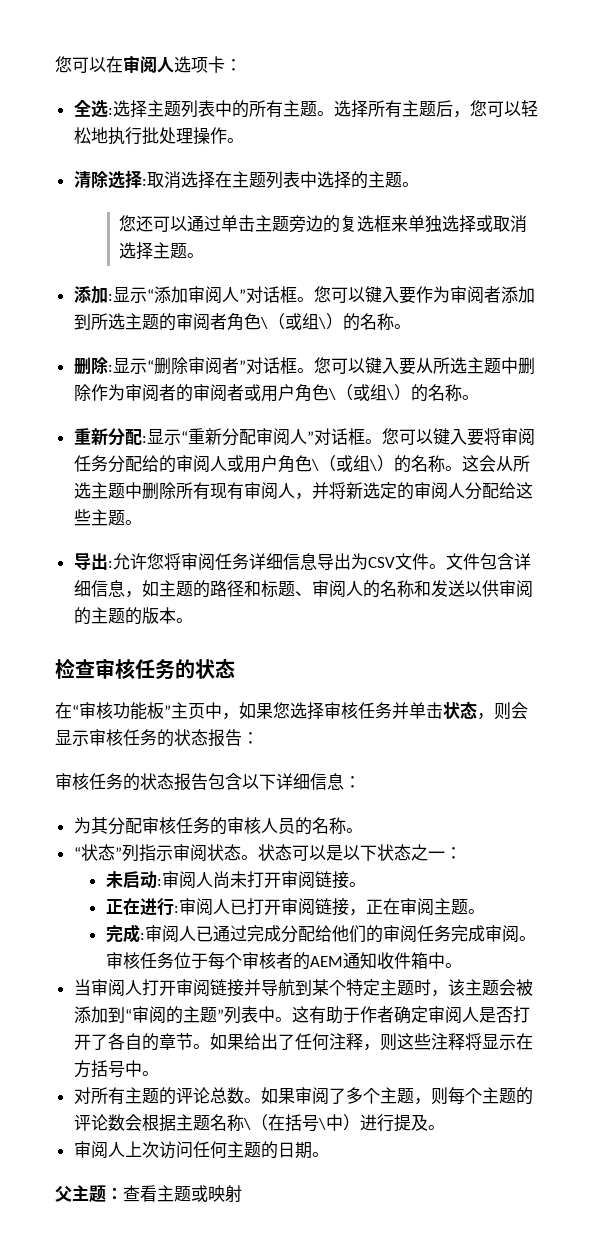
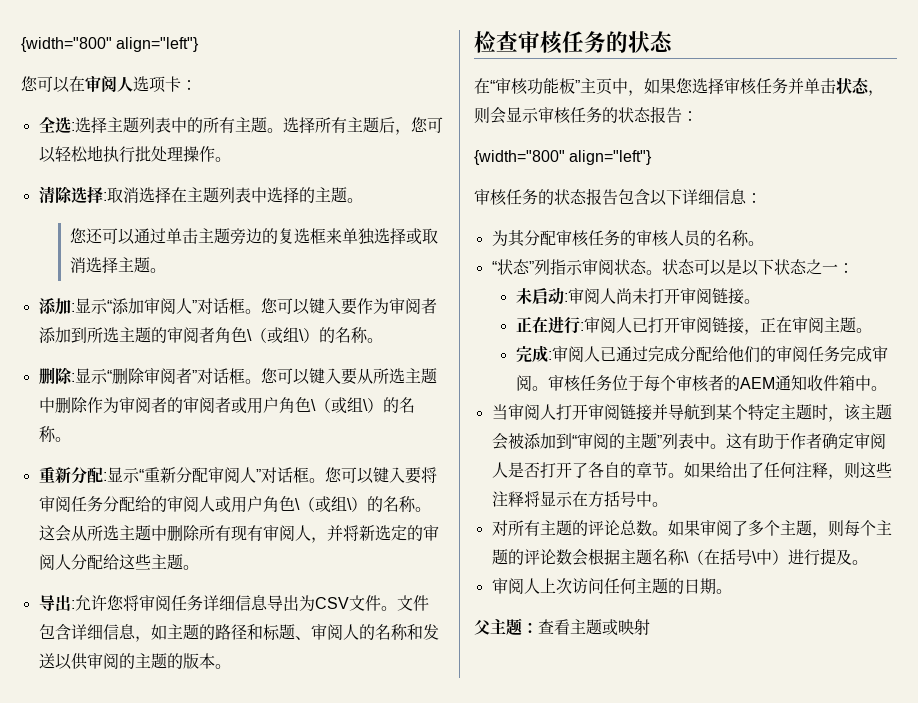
(55, 64) none -> [21,37,200,52] {width="800" align="left"} //
(259, 738) none -> [474,150,653,165] // {width="800" align="left"}

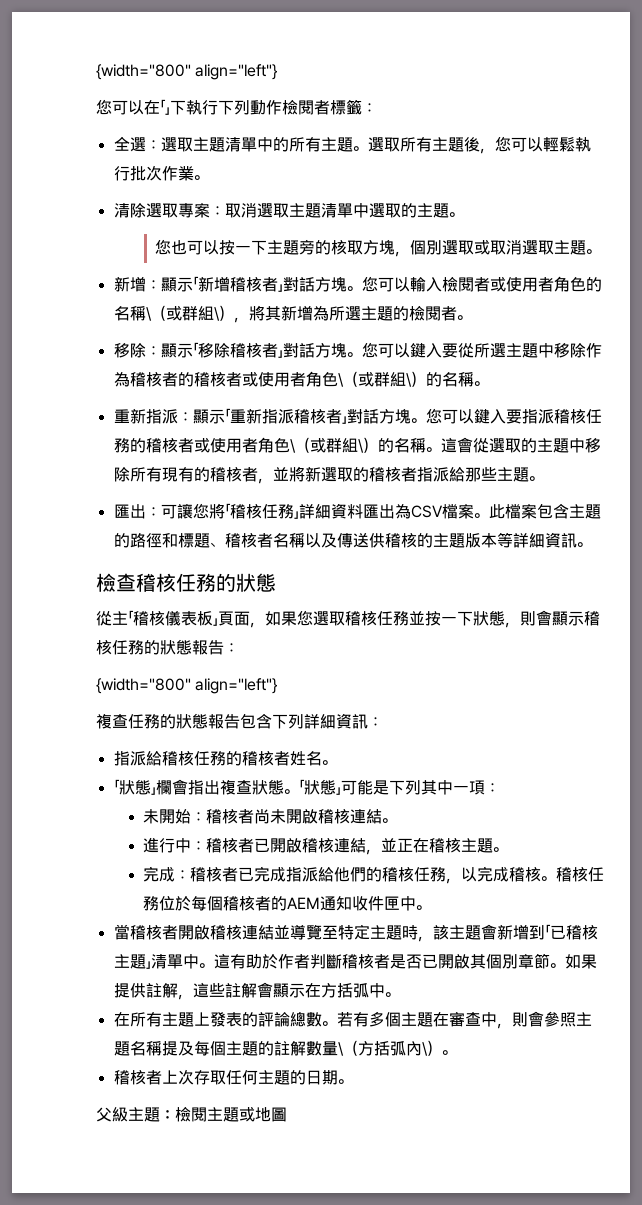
[85,76,197,93] [38,117,443,135] [38,145,231,163] [38,186,363,204] [69,228,438,245] [69,257,166,273] [38,297,437,315] [38,326,383,344] [38,367,437,385] [38,396,415,414] [38,426,71,442] [38,466,437,484] [38,495,431,513] [38,524,439,543] [38,554,199,570] [38,594,429,611] [38,623,439,642] [38,652,231,670] [474,31,673,55] [474,77,884,96] [474,106,698,124] [474,150,653,165] [474,188,762,206] [491,229,764,247] [491,258,854,276] [515,287,760,305] [515,316,872,335] [515,345,888,363] [515,374,692,392] 审阅人选项卡： // 全选:选择主题列表中的所有主题。选择所有主题后，您可以轻松地执行批处理操作。 // 清除选择:取消选择在主题列表中选择的主题。 // 您还可以通过单击主题旁边的复选框来单独选择或取消选择主题。 // 添加:显示“添加审阅人”对话框。您可以键入要作为审阅者添加到所选主题的审阅者角色\（或组\）的名称。 // 删除:显示“删除审阅者”对话框。您可以键入要从所选主题中删除作为审阅者的审阅者或用户角色\（或组\）的名称。 // 重新分配:显示“重新分配审阅人”对话框。您可以键入要将审阅任务分配给的审阅人或用户角色\（或组\）的名称。这会从所选主题中删除所有现有审阅人，并将新选定的审阅人分配给这些主题。 // 导出:允许您将审阅任务详细信息导出为CSV文件。文件包含详细信息，如主题的路径和标题、审阅人的名称和发送以供审阅的主题的版本。 // 检查审核任务的状态 // 在“审核功能板”主页中，如果您选择审核任务并单击状态，则会显示审核任务的状态报告： // {width="800" align="left"} // 审核任务的状态报告包含以下详细信息： // 为其分配审核任务的审核人员的名称。 // “状态”列指示审阅状态。状态可以是以下状态之一： // 未启动:审阅人尚未打开审阅链接。 // 正在进行:审阅人已打开审阅链接，正在审阅主题。 // 完成:审阅人已通过完成分配给他们的审阅任务完成审阅。审核任务位于每个审 -> [160,99,377,115] [113,136,591,154] [113,165,209,181] [113,203,464,218] [155,239,602,257] [113,276,602,292] [113,305,472,323] [113,342,602,358] [113,371,489,387] [113,408,602,424] [113,437,601,453] [113,466,544,484] [113,503,601,519] [113,532,592,548] [96,573,276,592] [96,610,600,628] [96,639,239,655] [96,678,278,694] [96,713,383,729] [113,750,337,766] [113,779,500,795] [143,809,398,824] [143,837,509,855] [143,866,605,884] [143,896,240,911] 「」下執行下列動作檢閱者標籤： // 全選：選取主題清單中的所有主題。選取所有主題後，您可以輕鬆執行批次作業。 // 清除選取專案：取消選取主題清單中選取的主題。 // 您也可以按一下主題旁的核取方塊，個別選取或取消選取主題。 // 新增：顯示「新增稽核者」對話方塊。您可以輸入檢閱者或使用者角色的名稱\（或群組\），將其新增為所選主題的檢閱者。 // 移除：顯示「移除稽核者」對話方塊。您可以鍵入要從所選主題中移除作為稽核者的稽核者或使用者角色\（或群組\）的名稱。 // 重新指派：顯示「重新指派稽核者」對話方塊。您可以鍵入要指派稽核任務的稽核者或使用者角色\（或群組\）的名稱。這會從選取的主題中移除所有現有的稽核者，並將新選取的稽核者指派給那些主題。 // 匯出：可讓您將「稽核任務」詳細資料匯出為CSV檔案。此檔案包含主題的路徑和標題、稽核者名稱以及傳送供稽核的主題版本等詳細資訊。 // 檢查稽核任務的狀態 // 從主「稽核儀表板」頁面，如果您選取稽核任務並按一下狀態，則會顯示稽核任務的狀態報告： // {width="800" align="left"} // 複查任務的狀態報告包含下列詳細資訊： // 指派給稽核任務的稽核者姓名。 // 「狀態」欄會指出複查狀態。「狀態」可能是下列其中一項： // 未開始：稽核者尚未開啟稽核連結。 // 進行中：稽核者已開啟稽核連結，並正在稽核主題。 // 完成：稽核者已完成指派給他們的稽核任務，以完成稽核。稽核任務位於每個稽
[838,375,887,391] [491,403,892,422] [491,432,886,450] [491,462,892,480] [491,491,556,507] 箱中。 // 当审阅人打开审阅链接并导航到某个特定主题时，该主题会被添加到“审阅的主题”列表中。这有助于作者确定审阅人是否打开了各自的章节。如果给出了任何注释，则这些注释将显 -> [384,896,432,911] [113,924,598,942] [113,953,597,969] [113,982,289,1000] 匣中。 // 當稽核者開啟稽核連結並導覽至特定主題時，該主題會新增到「已稽核主題」清單中。這有助於作者判斷稽核者是否已開啟其個別章節。如果提供註解，這些註解會顯
[619,491,668,507] [491,519,892,538] [491,548,868,566] [491,577,732,594] [474,618,650,636] 号中。 // 对所有主题的评论总数。如果审阅了多个主题，则每个主题的评论数会根据主题名称\（在括号\中）进行提及。 // 审阅人上次访问任何主题的日期。 // 父主题：查看主题或映射 -> [352,983,400,998] [113,1011,592,1029] [113,1040,457,1056] [113,1069,353,1085] [96,1106,287,1122] 弧中。 // 在所有主題上發表的評論總數。若有多個主題在審查中，則會參照主題名稱提及每個主題的註解數量\（方括弧內\）。 // 稽核者上次存取任何主題的日期。 // 父級主題：檢閱主題或地圖

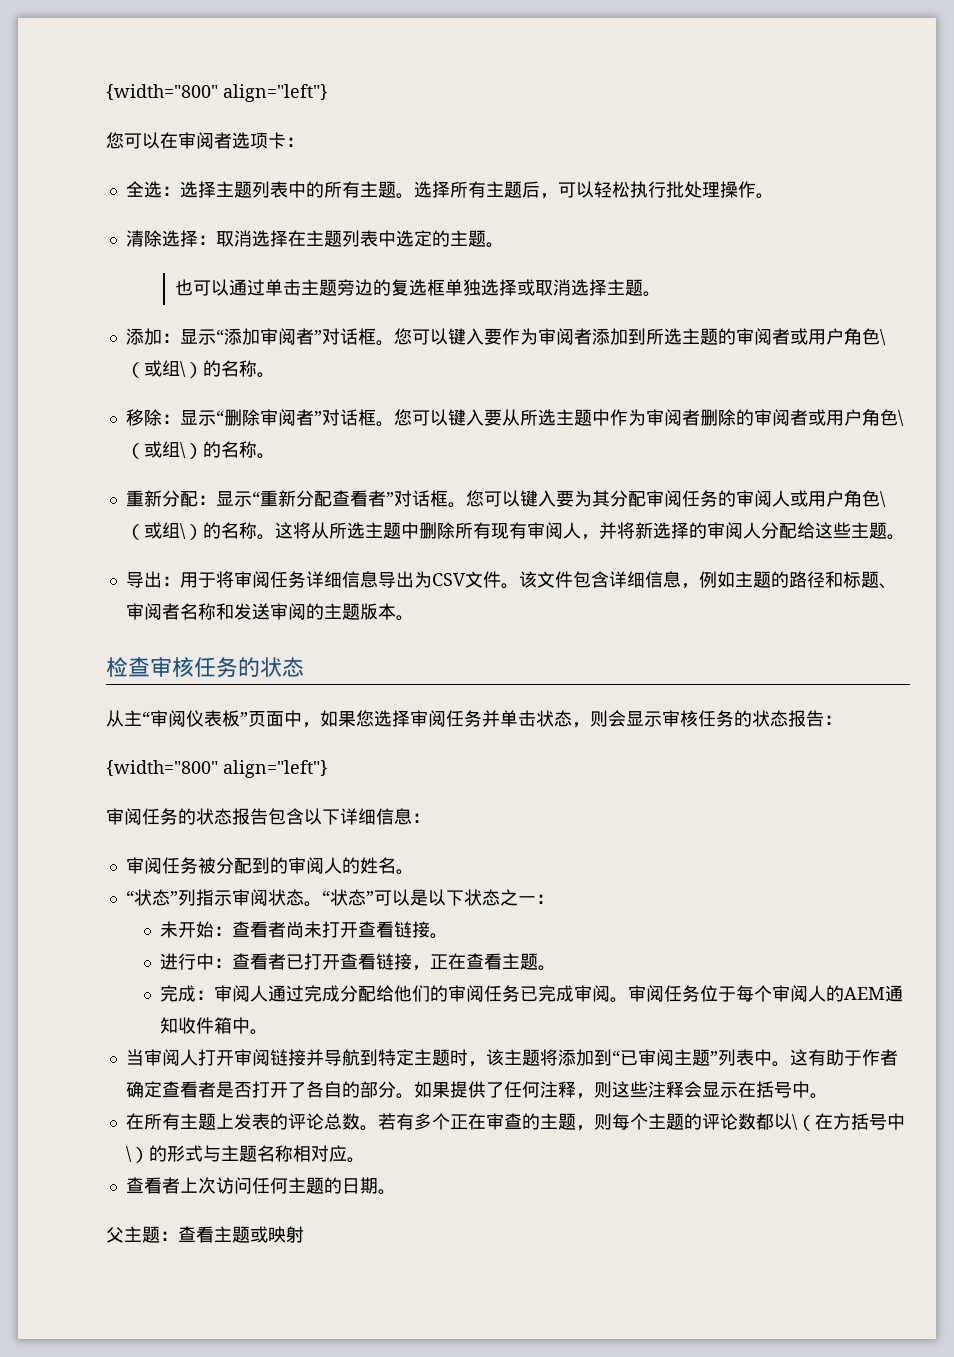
[160,99,377,115] [113,136,591,154] [113,165,209,181] [113,203,464,218] [155,239,602,257] [113,276,602,292] [113,305,472,323] [113,342,602,358] [113,371,474,387] 「」下執行下列動作檢閱者標籤： // 全選：選取主題清單中的所有主題。選取所有主題後，您可以輕鬆執行批次作業。 // 清除選取專案：取消選取主題清單中選取的主題。 // 您也可以按一下主題旁的核取方塊，個別選取或取消選取主題。 // 新增：顯示「新增稽核者」對話方塊。您可以輸入檢閱者或使用者角色的名稱\（或群組\），將其新增為所選主題的檢閱者。 // 移除：顯示「移除稽核者」對話方塊。您可以鍵入要從所選主題中移除作為稽核者的稽核者或使用者角色\（或群組\）的名稱 -> [178,132,304,149] [125,181,774,199] [125,230,504,248] [175,279,662,297] [125,328,886,346] [125,360,275,378] [125,409,904,427] [125,441,257,459] 审阅者选项卡： // 全选：选择主题列表中的所有主题。选择所有主题后，可以轻松执行批处理操作。 // 清除选择：取消选择在主题列表中选定的主题。 // 也可以通过单击主题旁边的复选框单独选择或取消选择主题。 // 添加：显示“添加审阅者”对话框。您可以键入要作为审阅者添加到所选主题的审阅者或用户角色\（或组\）的名称。 // 移除：显示“删除审阅者”对话框。您可以键入要从所选主题中作为审阅者删除的审阅者或用户角色\（或组\）的名称
[145,408,602,424] [113,437,601,453] [113,466,544,484] [113,503,601,519] [113,532,592,548] [96,573,276,592] [96,610,600,628] [96,639,239,655] [96,678,278,694] [96,713,383,729] [113,750,337,766] [113,779,500,795] [143,809,398,824] [143,837,509,855] [143,866,605,884] [143,896,272,911] 指派：顯示「重新指派稽核者」對話方塊。您可以鍵入要指派稽核任務的稽核者或使用者角色\（或群組\）的名稱。這會從選取的主題中移除所有現有的稽核者，並將新選取的稽核者指派給那些主題。 // 匯出：可讓您將「稽核任務」詳細資料匯出為CSV檔案。此檔案包含主題的路徑和標題、稽核者名稱以及傳送供稽核的主題版本等詳細資訊。 // 檢查稽核任務的狀態 // 從主「稽核儀表板」頁面，如果您選取稽核任務並按一下狀態，則會顯示稽核任務的狀態報告： // {width="800" align="left"} // 複查任務的狀態報告包含下列詳細資訊： // 指派給稽核任務的稽核者姓名。 // 「狀態」欄會指出複查狀態。「狀態」可能是下列其中一項： // 未開始：稽核者尚未開啟稽核連結。 // 進行中：稽核者已開啟稽核連結，並正在稽核主題。 // 完成：稽核者已完成指派給他們的稽核任務，以完成稽核。稽核任務位於每個稽核者 -> [161,490,886,508] [125,522,905,540] [125,571,897,589] [125,603,414,621] [106,657,304,678] [106,710,842,728] [106,760,328,778] [106,808,430,825] [125,857,414,875] [125,889,554,907] [160,921,449,939] [160,953,557,971] [160,985,827,1003] 分配：显示“重新分配查看者”对话框。您可以键入要为其分配审阅任务的审阅人或用户角色\（或组\）的名称。这将从所选主题中删除所有现有审阅人，并将新选择的审阅人分配给这些主题。 // 导出：用于将审阅任务详细信息导出为CSV文件。该文件包含详细信息，例如主题的路径和标题、审阅者名称和发送审阅的主题版本。 // 检查审核任务的状态 // 从主“审阅仪表板”页面中，如果您选择审阅任务并单击状态，则会显示审核任务的状态报告： // {width="800" align="left"} // 审阅任务的状态报告包含以下详细信息： // 审阅任务被分配到的审阅人的姓名。 // “状态”列指示审阅状态。“状态”可以是以下状态之一： // 未开始：查看者尚未打开查看链接。 // 进行中：查看者已打开查看链接，正在查看主题。 // 完成：审阅人通过完成分配给他们的审阅任务已完成审阅。审阅任务位于每个审阅人
[384,896,432,911] [113,924,598,942] [113,953,597,969] [113,982,400,1000] [113,1011,592,1029] [113,1040,457,1056] [113,1069,353,1085] [96,1106,287,1122] 匣中。 // 當稽核者開啟稽核連結並導覽至特定主題時，該主題會新增到「已稽核主題」清單中。這有助於作者判斷稽核者是否已開啟其個別章節。如果提供註解，這些註解會顯示在方括弧中。 // 在所有主題上發表的評論總數。若有多個主題在審查中，則會參照主題名稱提及每個主題的註解數量\（方括弧內\）。 // 稽核者上次存取任何主題的日期。 // 父級主題：檢閱主題或地圖 -> [214,1017,269,1035] [125,1049,898,1067] [125,1081,828,1099] [125,1113,905,1131] [125,1145,365,1163] [125,1177,396,1195] [106,1226,304,1243] 箱中。 // 当审阅人打开审阅链接并导航到特定主题时，该主题将添加到“已审阅主题”列表中。这有助于作者确定查看者是否打开了各自的部分。如果提供了任何注释，则这些注释会显示在括号中。 // 在所有主题上发表的评论总数。若有多个正在审查的主题，则每个主题的评论数都以\（在方括号中\）的形式与主题名称相对应。 // 查看者上次访问任何主题的日期。 // 父主题：查看主题或映射

